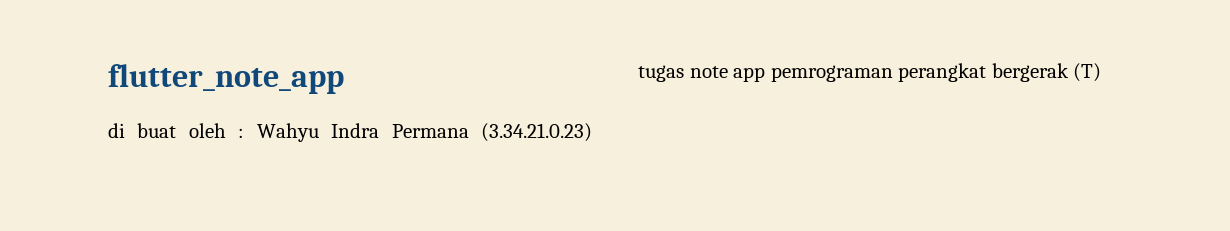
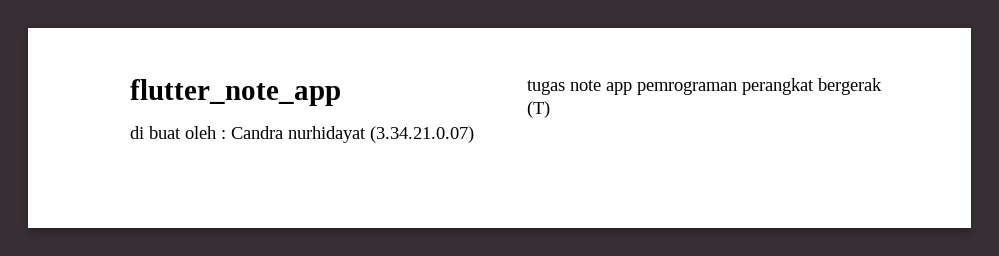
[256,123,592,142] Wahyu Indra Permana (3.34.21.0.23) -> [231,126,474,143] Candra nurhidayat (3.34.21.0.07)

